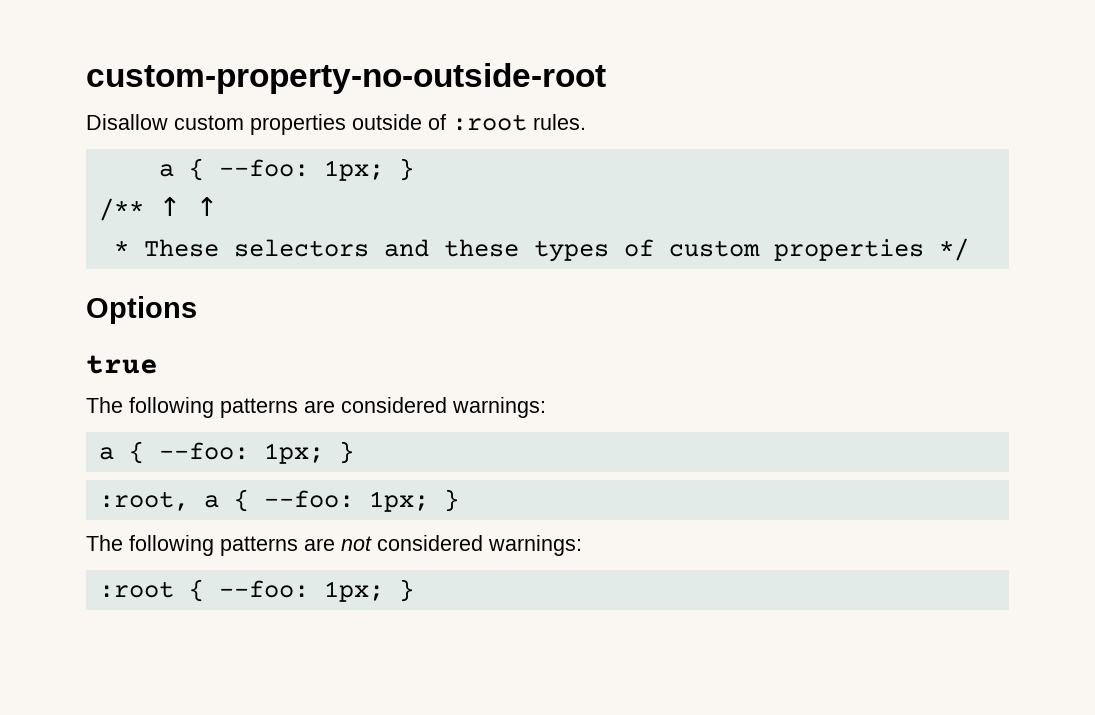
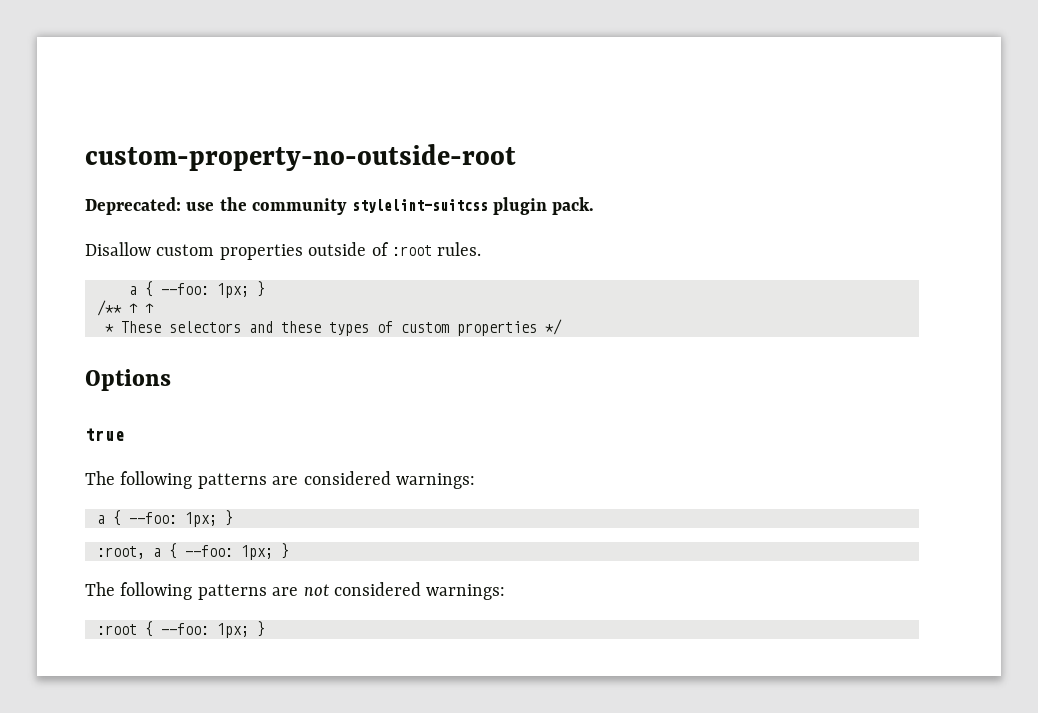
(606, 78) none -> [85,197,595,215] // Deprecated: use the community stylelint-suitcss plugin pack.

